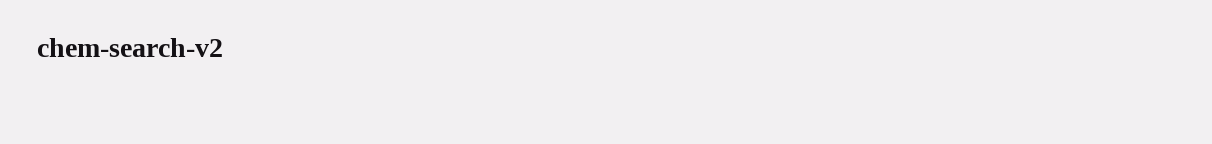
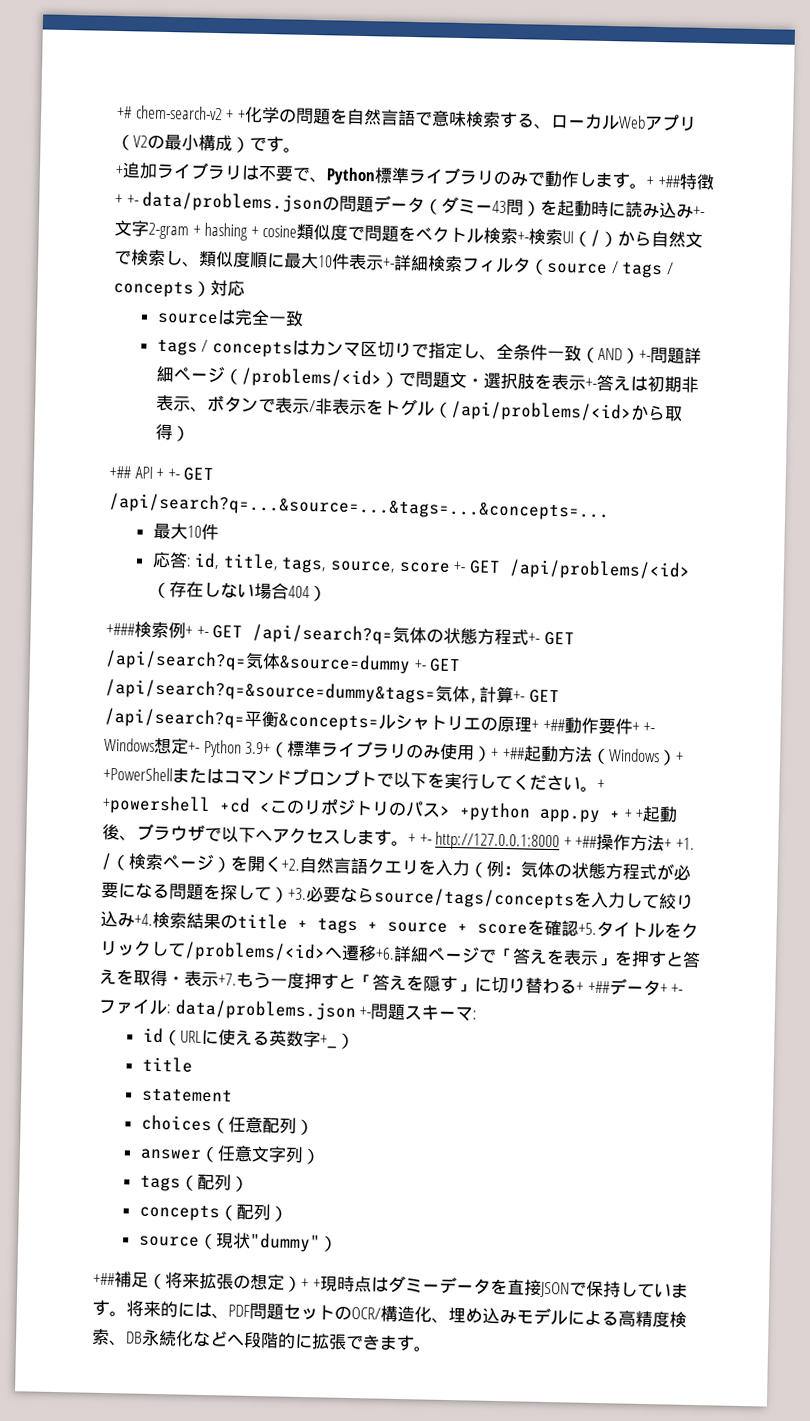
[37,38,223,57] chem-search-v2 -> [117,105,697,132] [116,133,301,153] [115,162,715,191] [115,191,706,219] [114,219,704,248] [114,249,674,279] [113,279,245,298] [156,309,304,327] [156,338,702,364] [155,365,699,393] [155,394,683,423] [154,423,190,442] [109,465,215,482] [109,492,610,522] [152,522,219,541] [151,551,691,581] [151,581,327,602] [106,621,575,646] [105,649,462,675] [105,678,560,704] [104,707,656,735] [104,737,684,766] [103,766,605,792] [102,794,679,823] [102,823,695,852] [101,852,691,881] [101,881,694,910] [100,910,699,940] [99,940,701,969] [99,968,684,997] [98,998,478,1022] [142,1027,355,1050] [141,1056,193,1073] [140,1087,233,1103] [140,1114,314,1136] [139,1145,321,1165] [139,1173,249,1192] [138,1203,288,1222] [138,1232,338,1253] [93,1271,689,1298] [92,1299,687,1328] [91,1328,432,1352] +# chem-search-v2 + +化学の問題を自然言語で意味検索する、ローカルWebアプリ（V2の最小構成）です。 // +追加ライブラリは不要で、Python標準ライブラリのみで動作します。+ +##特徴+ +- data/problems.jsonの問題データ（ダミー43問）を起動時に読み込み+-文字2-gram + hashing + cosine類似度で問題をベクトル検索+-検索UI（/）から自然文で検索し、類似度順に最大10件表示+-詳細検索フィルタ（source / tags / concepts）対応 // sourceは完全一致 // tags / conceptsはカンマ区切りで指定し、全条件一致（AND）+-問題詳細ページ（/problems/<id>）で問題文・選択肢を表示+-答えは初期非表示、ボタンで表示/非表示をトグル（/api/problems/<id>から取得） // +## API + +- GET /api/search?q=...&source=...&tags=...&concepts=... // 最大10件 // 応答: id, title, tags, source, score +- GET /api/problems/<id>（存在しない場合404） // +###検索例+ +- GET /api/search?q=気体の状態方程式+- GET /api/search?q=気体&source=dummy +- GET /api/search?q=&source=dummy&tags=気体,計算+- GET /api/search?q=平衡&concepts=ルシャトリエの原理+ +##動作要件+ +- Windows想定+- Python 3.9+（標準ライブラリのみ使用）+ +##起動方法（Windows）+ +PowerShellまたはコマンドプロンプトで以下を実行してください。+ +powershell +cd <このリポジトリのパス> +python app.py + + +起動後、ブラウザで以下へアクセスします。+ +- http://127.0.0.1:8000 + +##操作方法+ +1. /（検索ページ）を開く+2.自然言語クエリを入力（例：気体の状態方程式が必要になる問題を探して）+3.必要ならsource/tags/conceptsを入力して絞り込み+4.検索結果のtitle + tags + source + scoreを確認+5.タイトルをクリックして/problems/<id>へ遷移+6.詳細ページで「答えを表示」を押すと答えを取得・表示+7.もう一度押すと「答えを隠す」に切り替わる+ +##データ+ +-ファイル: data/problems.json +-問題スキーマ: // id（URLに使える英数字+_） // title // statement // choices（任意配列） // answer（任意文字列） // tags（配列） // concepts（配列） // source（現状"dummy"） // +##補足（将来拡張の想定）+ +現時点はダミーデータを直接JSONで保持しています。将来的には、PDF問題セットのOCR/構造化、埋め込みモデルによる高精度検索、DB永続化などへ段階的に拡張できます。

